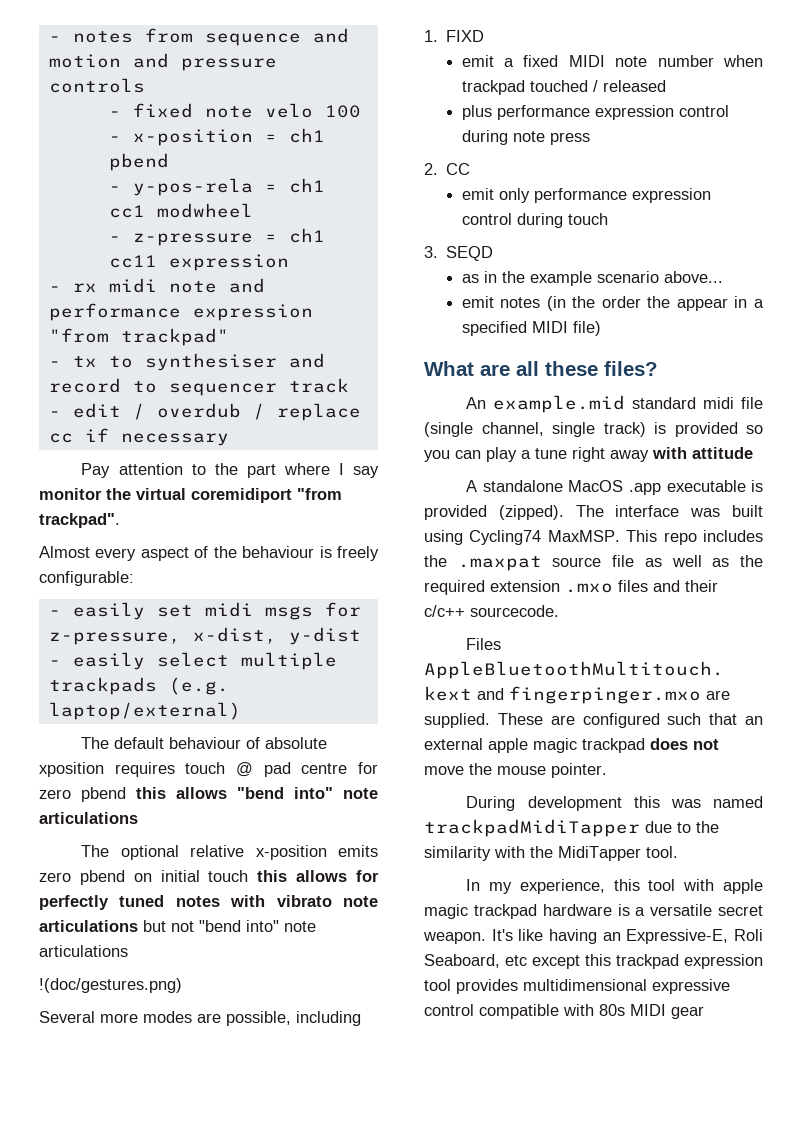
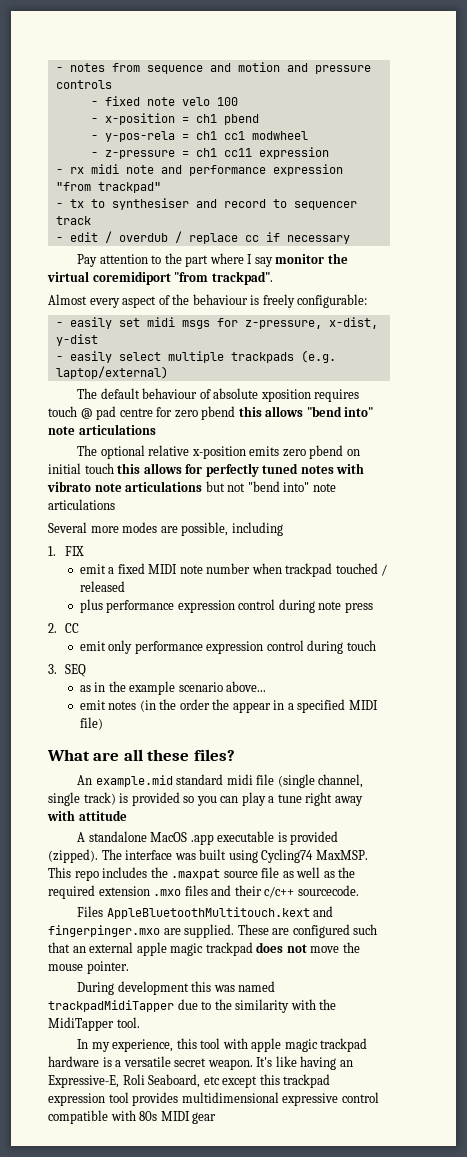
[39,978,182,993] // !(doc/gestures.png) -> (115, 504) none
[446,30,485,42] FIXD -> [65,546,85,556] FIX
[446,246,494,261] SEQD -> [65,664,87,677] SEQ

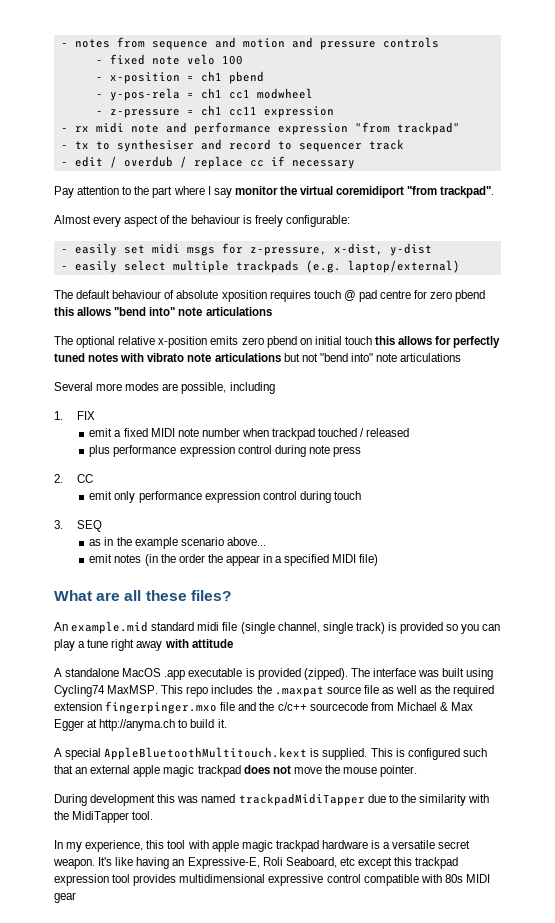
[153,885,359,898] [77,906,334,919] [48,924,290,938] .mxo files and their c/c++ sourcecode. // Files AppleBluetoothMultitouch.kext and fingerpinger.mxo are supplied. These are -> [105,701,474,714] [54,719,227,731] [54,747,405,760] fingerpinger.mxo file and the c/c++ sourcecode from Michael & Max Egger at http://anyma.ch to build it. // A special AppleBluetoothMultitouch.kext is supplied. This is

